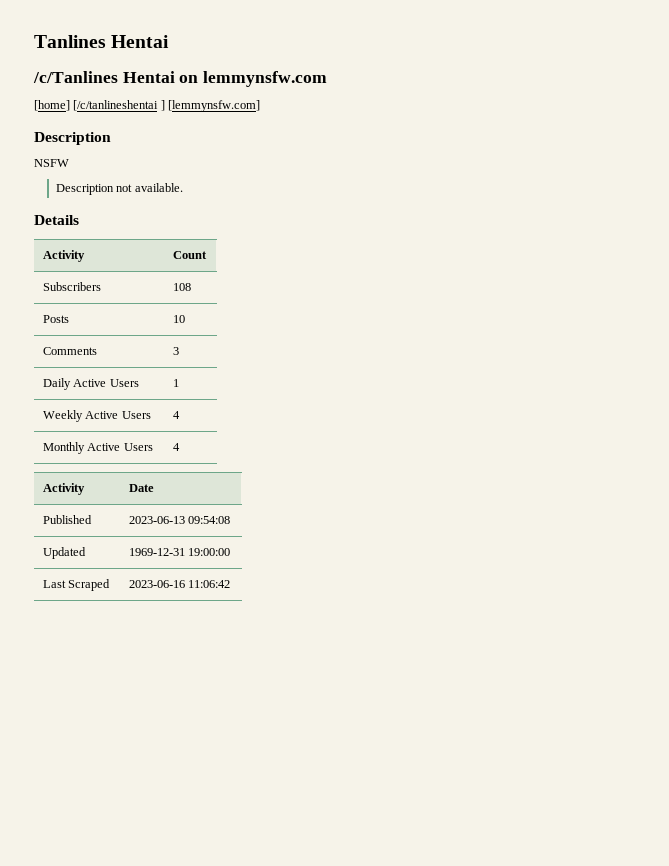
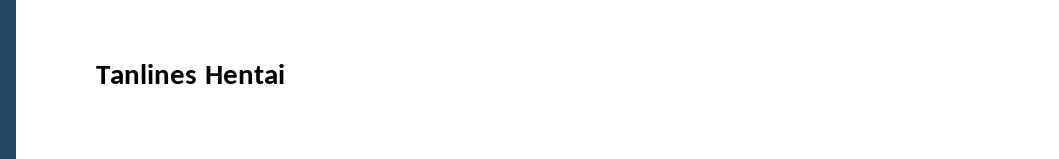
[33,71,328,87] [34,100,261,112] [34,132,111,145] [34,159,69,167] [55,183,183,195] [34,215,79,225] [42,250,85,262] [172,251,207,259] [42,282,101,291] [172,283,191,291] [42,315,69,323] [172,315,185,323] [42,347,97,355] [172,347,179,355] [42,378,139,390] [172,379,179,387] [42,410,151,422] [172,411,180,419] [42,442,153,454] [172,443,180,451] [42,483,85,495] [128,484,154,492] [42,515,92,524] [128,516,231,524] [42,547,86,559] [128,548,231,556] [42,579,111,591] [128,580,231,588] // /c/Tanlines Hentai on lemmynsfw.com // [home] [/c/tanlineshentai ] [lemmynsfw.com] // Description // NSFW // Description not available. // Details // Activity | Count // Subscribers | 108 // Posts | 10 // Comments | 3 // Daily Active Users | 1 // Weekly Active Users | 4 // Monthly Active Users | 4 // Activity | Date // Published | 2023-06-13 09:54:08 // Updated | 1969-12-31 19:00:00 // Last Scraped | 2023-06-16 11:06:42 -> (285, 74) none

